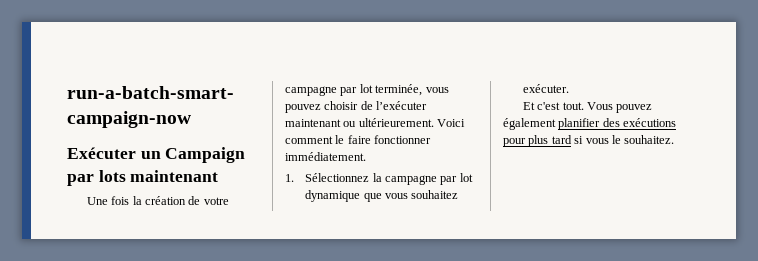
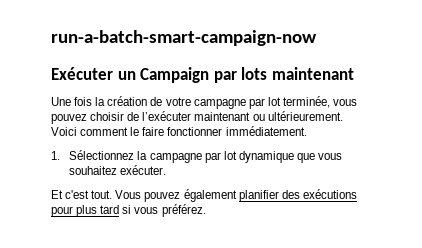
[611,135,675,144] le souhaitez. -> [161,204,206,217] préférez.

